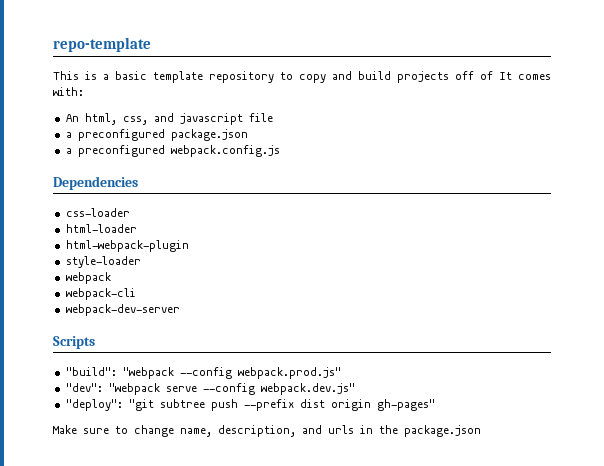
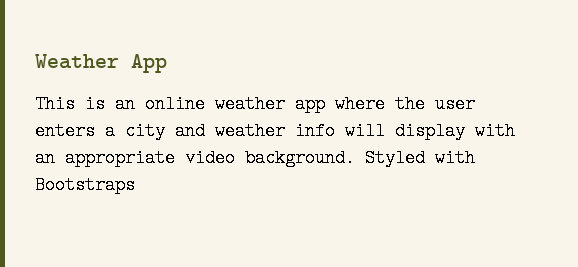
[53,37,151,52] repo-template -> [35,54,167,73] Weather App
[103,71,551,83] [53,87,84,96] [65,113,273,125] [65,129,248,141] [65,145,280,157] [53,176,138,190] [65,208,130,217] [65,224,137,233] [65,240,189,252] [65,256,141,268] [65,272,111,284] [65,288,136,300] [65,304,180,316] [53,336,95,349] [65,367,341,379] [65,383,355,395] [65,399,435,411] [53,425,481,437] a basic template repository to copy and build projects off of It comes with: // An html, css, and javascript file // a preconfigured package.json // a preconfigured webpack.config.js // Dependencies // css-loader // html-loader // html-webpack-plugin // style-loader // webpack // webpack-cli // webpack-dev-server // Scripts // "build": "webpack --config webpack.prod.js" // "dev": "webpack serve --config webpack.dev.js" // "deploy": "git subtree push --prefix dist origin gh-pages" // Make sure to change name, description, and urls in the package.json -> [115,95,475,113] [35,122,515,140] [35,149,475,167] [35,176,135,194] an online weather app where the user enters a city and weather info will display with an appropriate video background. Styled with Bootstraps

